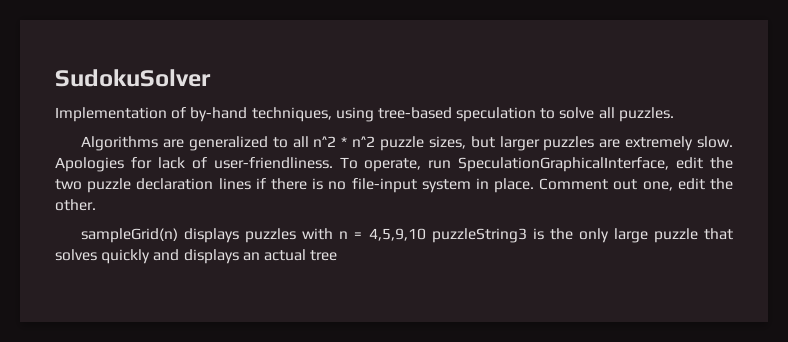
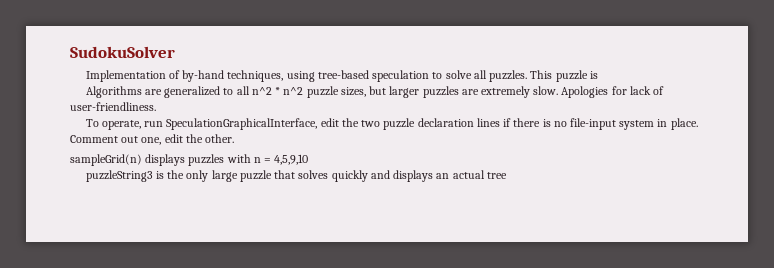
(674, 114) none -> [530,70,598,82] This puzzle is
(333, 163) none -> (156, 106) //
(426, 234) none -> (309, 159) //

